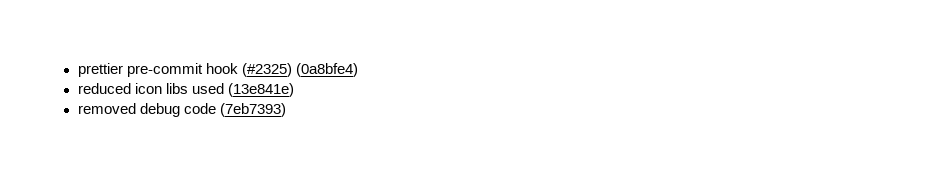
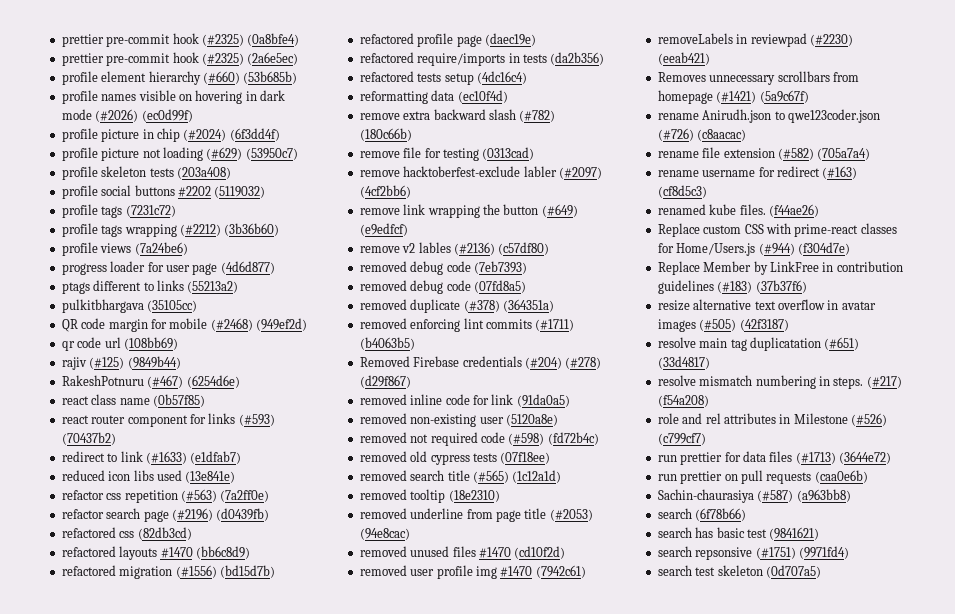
(358, 70) none -> [61,52,299,66] [61,71,298,85] [61,90,285,104] [61,109,193,122] [61,128,280,142] [61,147,298,161] [61,166,231,180] [61,185,266,199] [61,204,176,218] [61,223,280,237] [61,242,188,256] [61,261,275,275] [61,280,239,294] [61,299,198,313] [61,318,307,332] [61,337,178,351] [61,356,181,370] [61,375,240,388] [61,394,205,407] [61,413,275,427] [61,432,116,445] [61,451,242,464] // prettier pre-commit hook (#2325) (2a6e5ec) // profile element hierarchy (#660) (53b685b) // profile names visible on hovering in dark mode (#2026) (ec0d99f) // profile picture in chip (#2024) (6f3dd4f) // profile picture not loading (#629) (53950c7) // profile skeleton tests (203a408) // profile social buttons #2202 (5119032) // profile tags (7231c72) // profile tags wrapping (#2212) (3b36b60) // profile views (7a24be6) // progress loader for user page (4d6d877) // ptags different to links (55213a2) // pulkitbhargava (35105cc) // QR code margin for mobile (#2468) (949ef2d) // qr code url (108bb69) // rajiv (#125) (9849b44) // RakeshPotnuru (#467) (6254d6e) // react class name (0b57f85) // react router component for links (#593) (70437b2) // redirect to link (#1633) (e1dfab7)
[77,103,286,117] removed debug code (7eb7393) -> [61,489,270,503] [61,508,270,522] [61,527,192,540] [61,546,250,560] [61,565,275,579] [359,33,536,47] [359,52,605,66] [359,71,527,85] [359,90,508,104] [359,109,556,122] [359,128,412,141] [359,147,535,161] [359,166,602,179] [359,185,411,198] [359,204,578,218] [359,223,408,236] [359,242,550,255] [359,261,527,275] [359,280,526,294] [359,299,554,313] [359,318,575,332] [359,337,415,350] [359,356,602,369] [359,375,411,388] [359,394,570,407] [359,413,558,427] [359,432,599,446] [359,451,551,465] [359,470,562,483] [359,489,500,503] [359,508,593,522] [359,528,410,540] [359,546,566,559] [359,565,586,579] [657,33,853,47] [657,52,710,65] [657,71,859,85] [657,90,809,104] [657,109,880,123] [657,128,747,141] [657,147,871,160] [657,166,858,179] [657,185,707,198] [657,204,819,217] [657,223,897,237] [657,242,850,256] [657,261,903,275] [657,280,807,294] [657,299,876,311] [657,319,789,332] [657,337,860,351] [657,356,710,369] [657,375,902,389] [657,395,709,407] [657,413,887,426] [657,433,706,445] [657,451,891,465] [657,470,868,484] [657,489,851,503] [657,508,747,521] [657,527,820,540] [657,546,849,560] [657,565,821,578] refactor css repetition (#563) (7a2ff0e) // refactor search page (#2196) (d0439fb) // refactored css (82db3cd) // refactored layouts #1470 (bb6c8d9) // refactored migration (#1556) (bd15d7b) // refactored profile page (daec19e) // refactored require/imports in tests (da2b356) // refactored tests setup (4dc16c4) // reformatting data (ec10f4d) // remove extra backward slash (#782) (180c66b) // remove file for testing (0313cad) // remove hacktoberfest-exclude labler (#2097) (4cf2bb6) // remove link wrapping the button (#649) (e9edfcf) // remove v2 lables (#2136) (c57df80) // removed debug code (7eb7393) // removed debug code (07fd8a5) // removed duplicate (#378) (364351a) // removed enforcing lint commits (#1711) (b4063b5) // Removed Firebase credentials (#204) (#278) (d29f867) // removed inline code for link (91da0a5) // removed non-existing user (5120a8e) // removed not required code (#598) (fd72b4c) // removed old cypress tests (07f18ee) // removed search title (#565) (1c12a1d) // removed tooltip (18e2310) // removed underline from page title (#2053) (94e8cac) // removed unused files #1470 (cd10f2d) // removed user profile img #1470 (7942c61) // removeLabels in reviewpad (#2230) (eeab421) // Removes unnecessary scrollbars from homepage (#1421) (5a9c67f) // rename Anirudh.json to qwe123coder.json (#726) (c8aacac) // rename file extension (#582) (705a7a4) // rename username for redirect (#163) (cf8d5c3) // renamed kube files. (f44ae26) // Replace custom CSS with prime-react classes for Home/Users.js (#944) (f304d7e) // Replace Member by LinkFree in contribution guidelines (#183) (37b37f6) // resize alternative text overflow in avatar images (#505) (42f3187) // resolve main tag duplicatation (#651) (33d4817) // resolve mismatch numbering in steps. (#217) (f54a208) // role and rel attributes in Milestone (#526) (c799cf7) // run prettier for data files (#1713) (3644e72) // run prettier on pull requests (caa0e6b) // Sachin-chaurasiya (#587) (a963bb8) // search (6f78b66) // search has basic test (9841621) // search repsonsive (#1751) (9971fd4) // search test skeleton (0d707a5)

